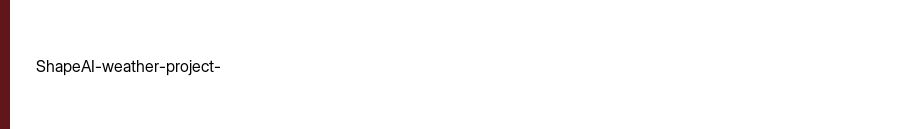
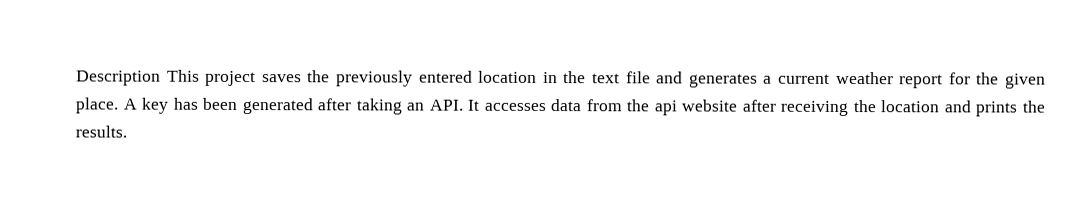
[36,60,221,76] ShapeAI-weather-project- -> [76,69,1047,89] [75,97,1046,117] [75,125,127,138] Description This project saves the previously entered location in the text file and generates a current weather report for the given place. A key has been generated after taking an API. It accesses data from the api website after receiving the location and prints the results.

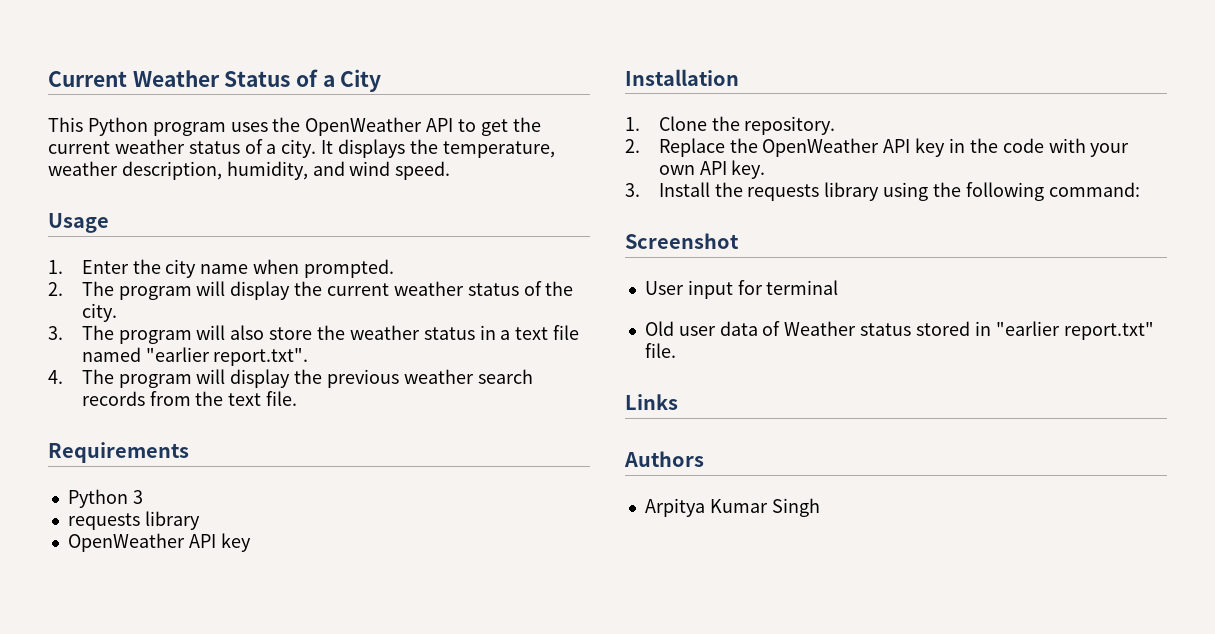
[76,69,1047,89] [75,97,1046,117] [75,125,127,138] Description This project saves the previously entered location in the text file and generates a current weather report for the given place. A key has been generated after taking an API. It accesses data from the api website after receiving the location and prints the results. -> [48,69,382,92] [48,117,541,136] [48,139,555,158] [48,161,451,180] [48,213,109,233] [48,259,395,278] [48,281,574,300] [81,303,117,322] [48,325,580,344] [81,347,309,366] [48,369,533,388] [81,391,298,406] [48,442,189,463] [67,489,143,508] [67,511,200,530] [67,533,251,552] [625,69,739,86] [625,116,836,135] [625,138,1130,157] [658,160,766,179] [625,182,1140,201] [625,233,739,249] [644,280,839,299] [644,321,1154,340] [644,343,676,358] [625,394,678,410] [624,451,704,467] [644,498,820,517] Current Weather Status of a City // This Python program uses the OpenWeather API to get the current weather status of a city. It displays the temperature, weather description, humidity, and wind speed. // Usage // 1. Enter the city name when prompted. // 2. The program will display the current weather status of the city. // 3. The program will also store the weather status in a text file named "earlier report.txt". // 4. The program will display the previous weather search records from the text file. // Requirements // Python 3 // requests library // OpenWeather API key // Installation // 1. Clone the repository. // 2. Replace the OpenWeather API key in the code with your own API key. // 3. Install the requests library using the following command: // Screenshot // User input for terminal // Old user data of Weather status stored in "earlier report.txt" file. // Links // Authors // Arpitya Kumar Singh

